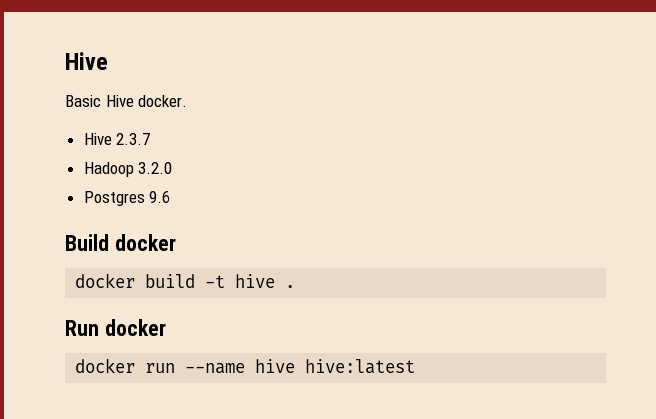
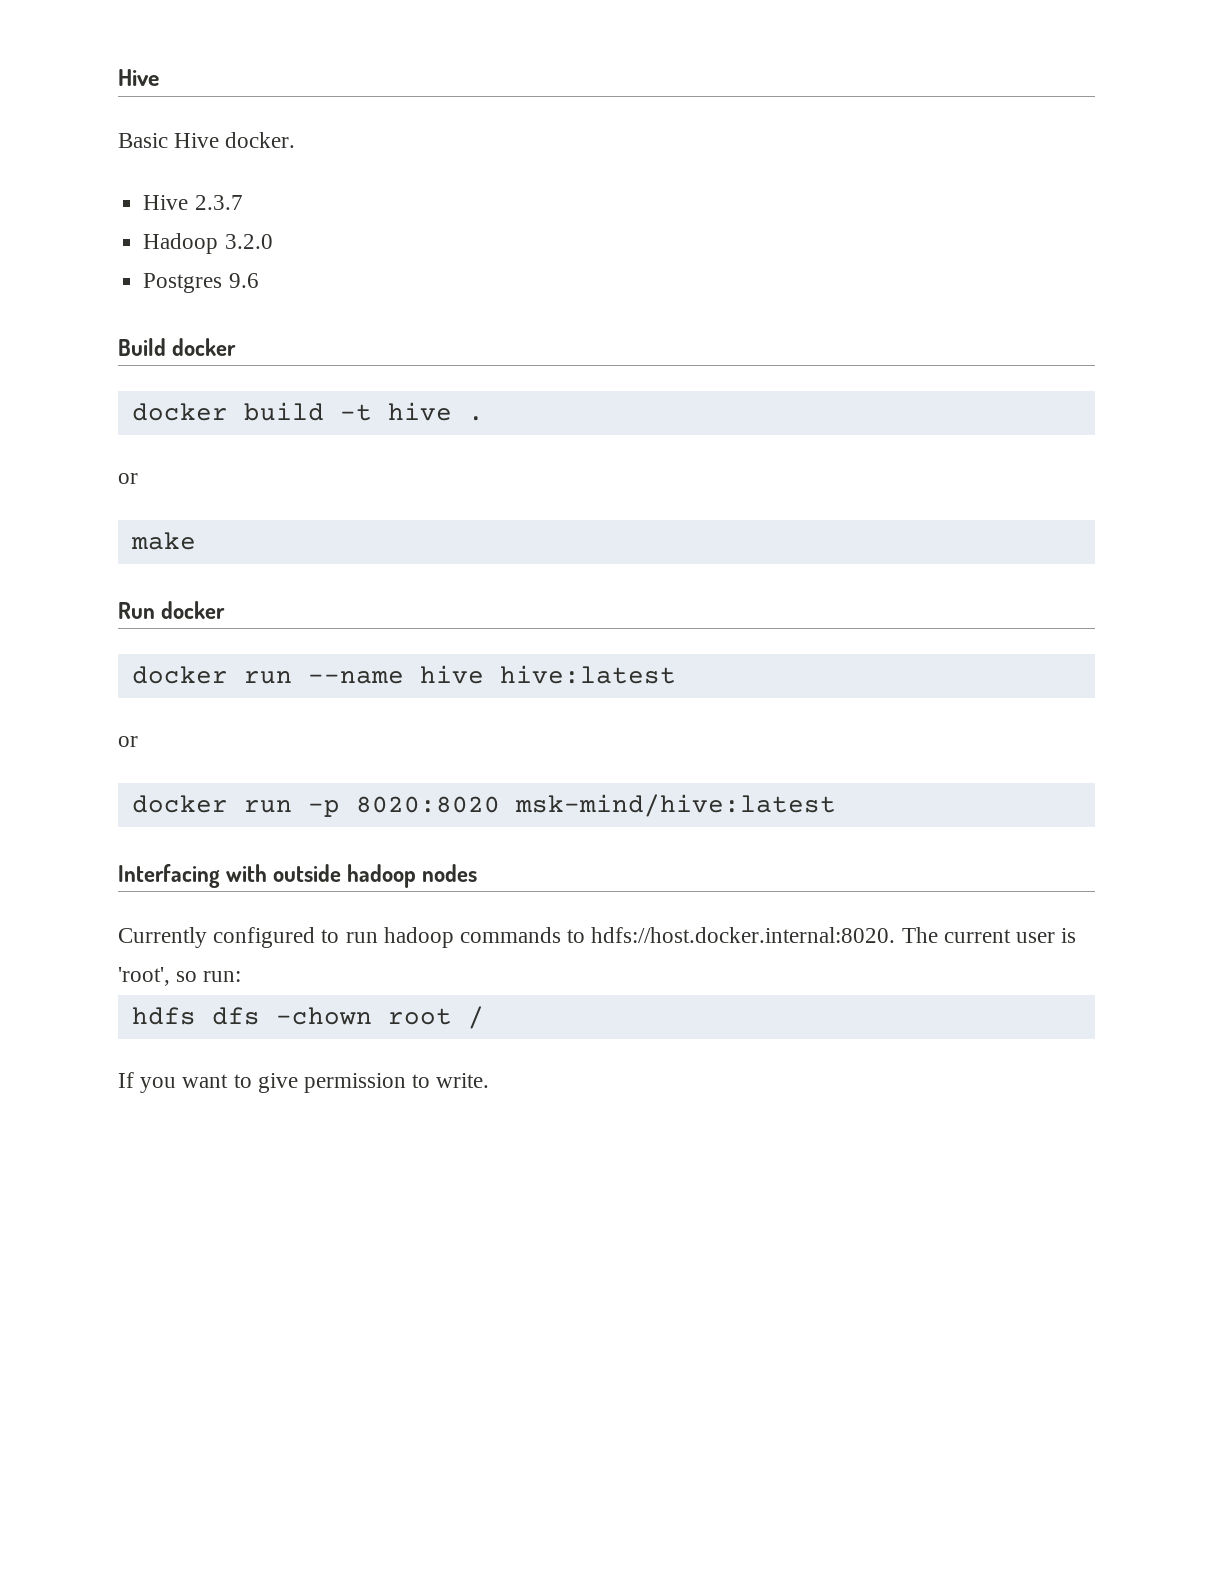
(296, 286) none -> [118,473,138,484] [130,532,196,550] // or // make
(416, 366) none -> [118,736,138,747] [131,794,836,817] [118,864,478,888] [118,927,1077,948] [118,967,242,986] [131,1006,484,1029] [118,1072,490,1093] // or // docker run -p 8020:8020 msk-mind/hive:latest // Interfacing with outside hadoop nodes // Currently configured to run hadoop commands to hdfs://host.docker.internal:8020. The current user is 'root', so run: // hdfs dfs -chown root / // If you want to give permission to write.

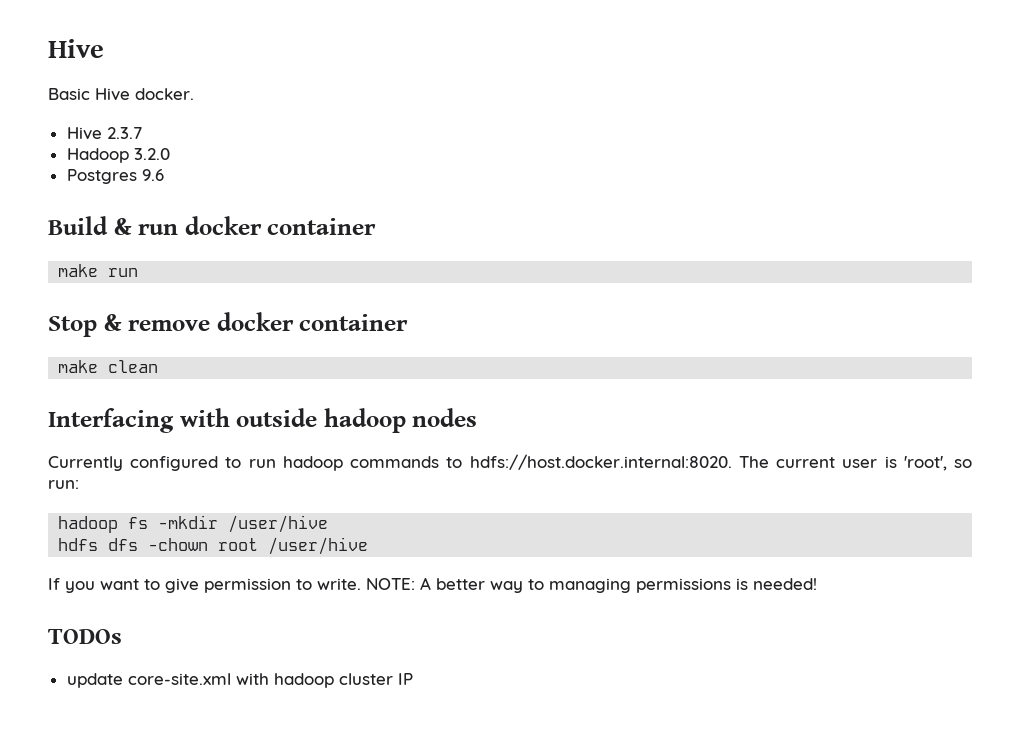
[172,338,237,356] [131,402,484,421] [118,473,138,484] [130,532,196,550] [118,601,226,619] [131,665,676,684] [118,736,138,747] [131,794,836,817] docker // docker build -t hive . // or // make // Run docker // docker run --name hive hive:latest // or // docker run -p 8020:8020 msk-mind/hive:latest -> [113,216,377,235] [58,264,139,277] [48,312,409,337] [58,360,159,373] & run docker container // make run // Stop & remove docker container // make clean
(242, 976) none -> [58,515,329,533] // hadoop fs -mkdir /user/hive
[467,1006,484,1029] / -> [268,537,369,555] /user/hive
(490, 1080) none -> [366,577,817,593] [48,629,122,644] [66,673,413,688] NOTE: A better way to managing permissions is needed! // TODOs // update core-site.xml with hadoop cluster IP

